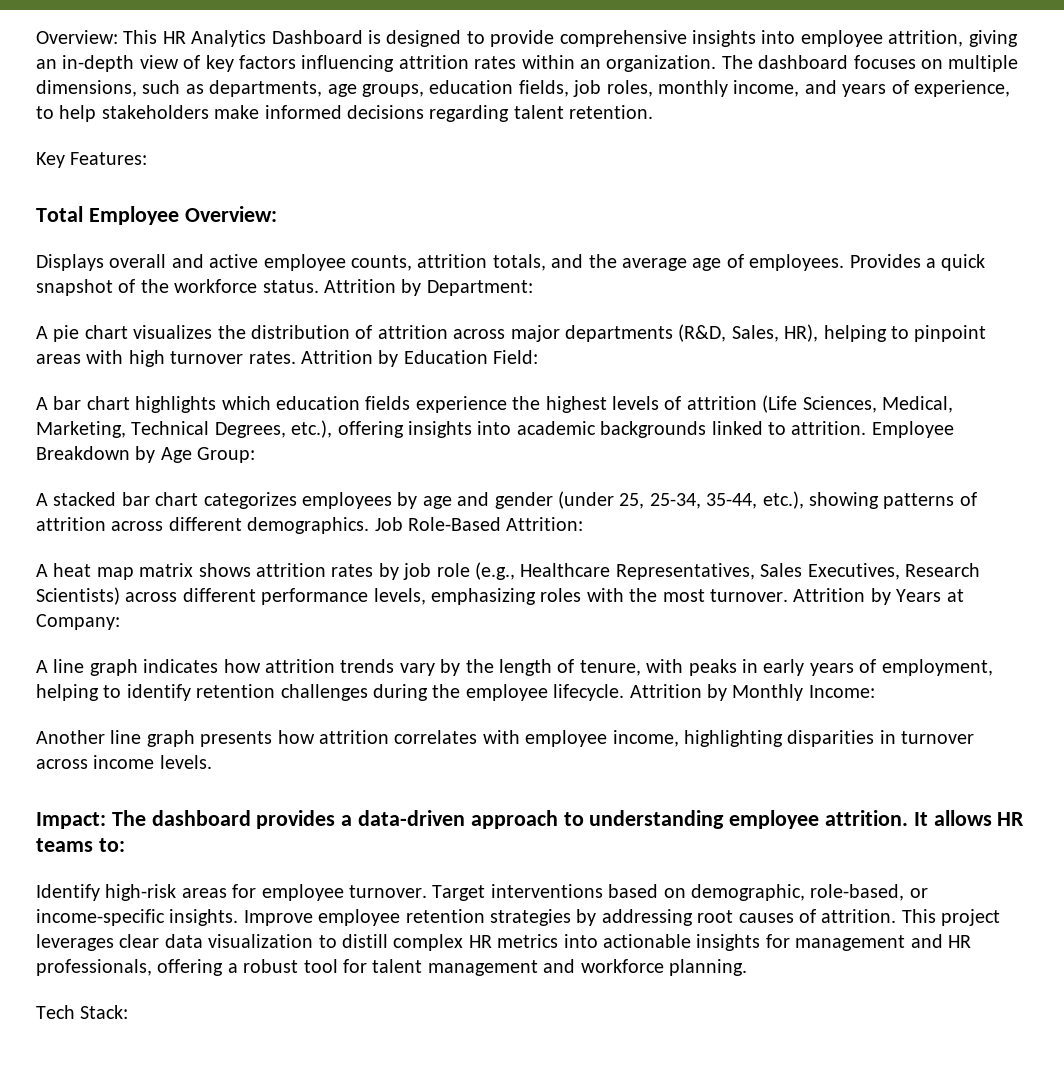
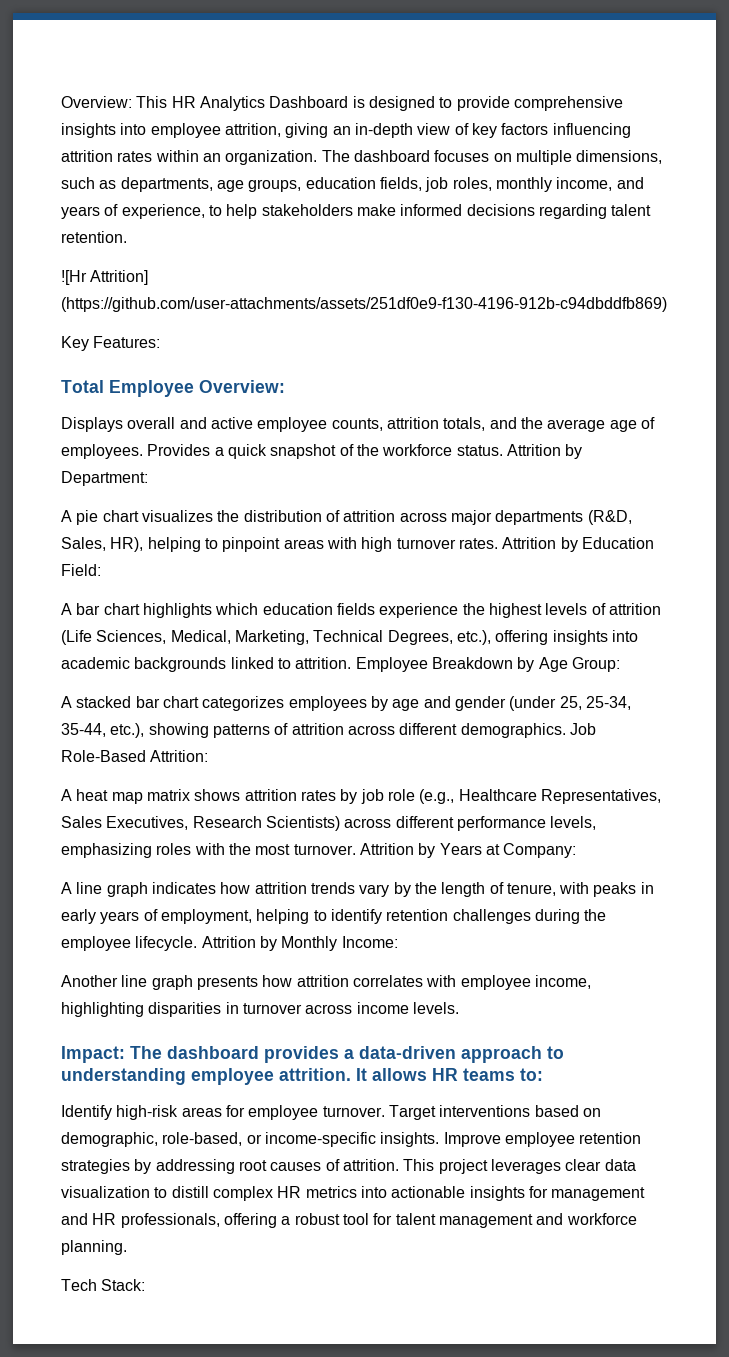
(654, 112) none -> [61,270,149,285] [61,297,667,312] // ![Hr Attrition] (https://github.com/user-attachments/assets/251df0e9-f130-4196-912b-c94dbddfb869)

